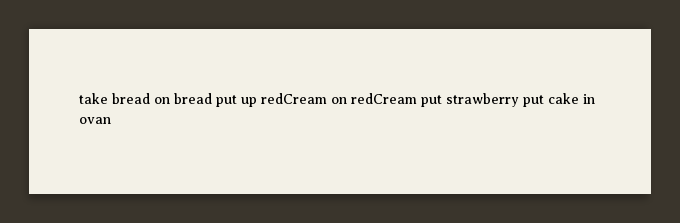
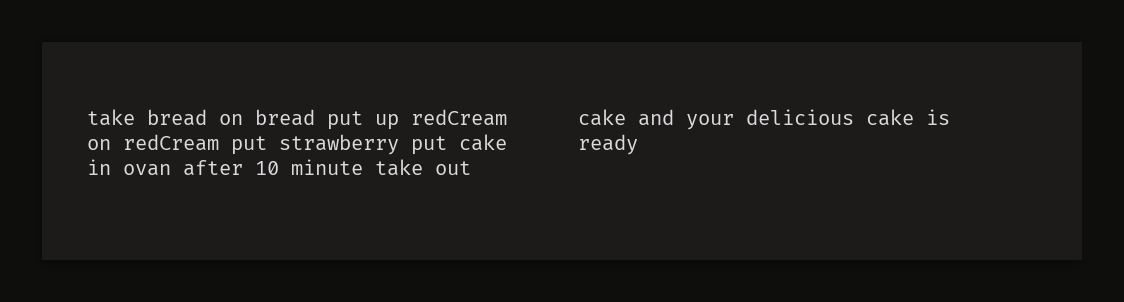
(111, 120) none -> [183,159,471,176] [578,109,950,130] [578,134,638,155] after 10 minute take out cake and your delicious cake is ready

